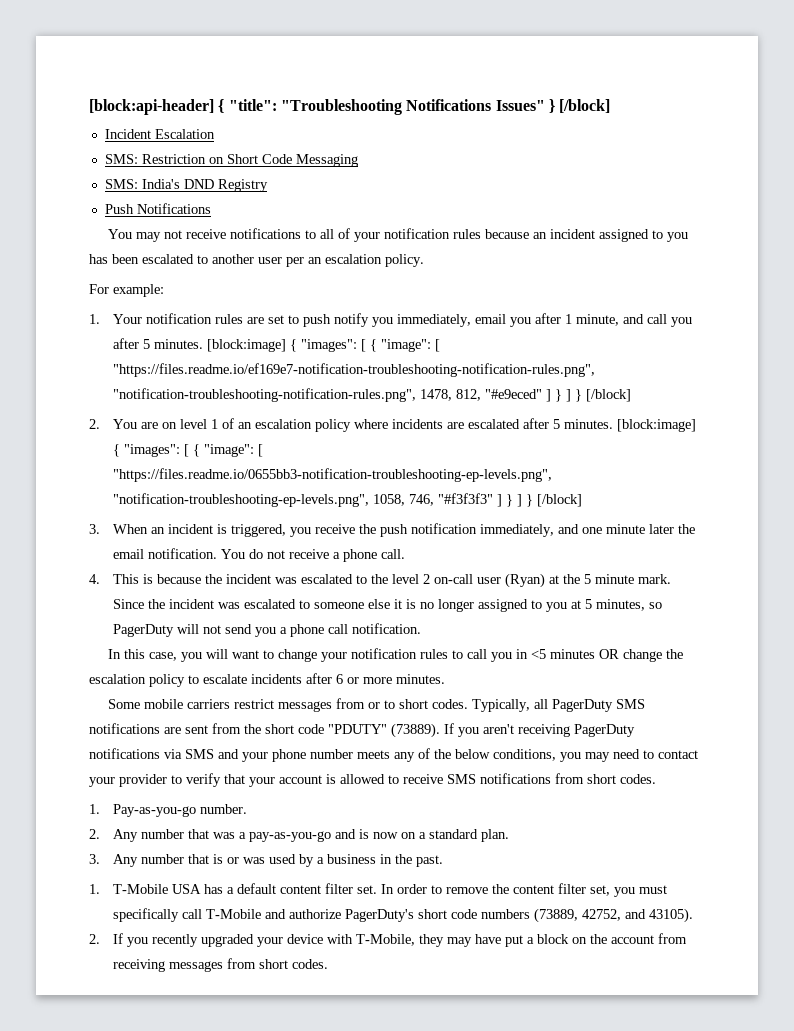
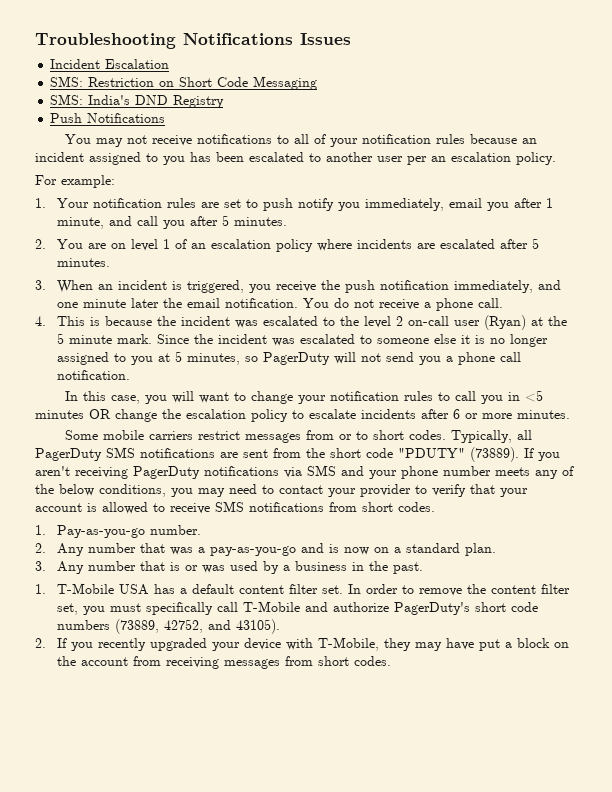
[89,99,611,115] [block:api-header] { "title": "Troubleshooting Notifications Issues" } [/block] -> [35,33,351,49] Troubleshooting Notifications Issues
[207,339,441,352] [113,363,596,377] [113,388,632,402] [block:image] { "images": [ { "image": [ "https://files.readme.io/ef169e7-notification-troubleshooting-notification-rules.png", "notification-troubleshooting-notification-rules.png", 1478, 812, "#e9eced" ] } ] } [/block] -> (287, 221) none
[617,419,697,432] [113,444,264,457] [113,468,553,482] [113,493,583,507] [block:image] { "images": [ { "image": [ "https://files.readme.io/0655bb3-notification-troubleshooting-ep-levels.png", "notification-troubleshooting-ep-levels.png", 1058, 746, "#f3f3f3" ] } ] } [/block] -> (110, 262) none

